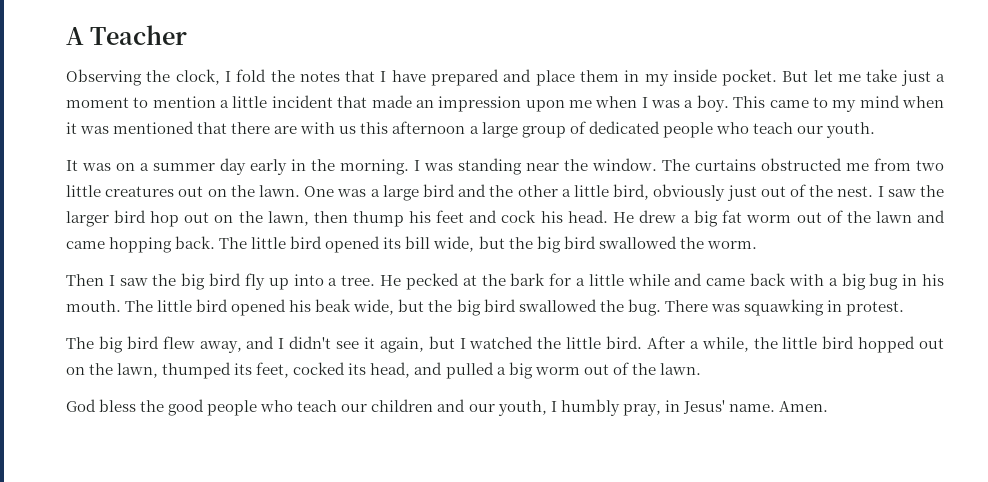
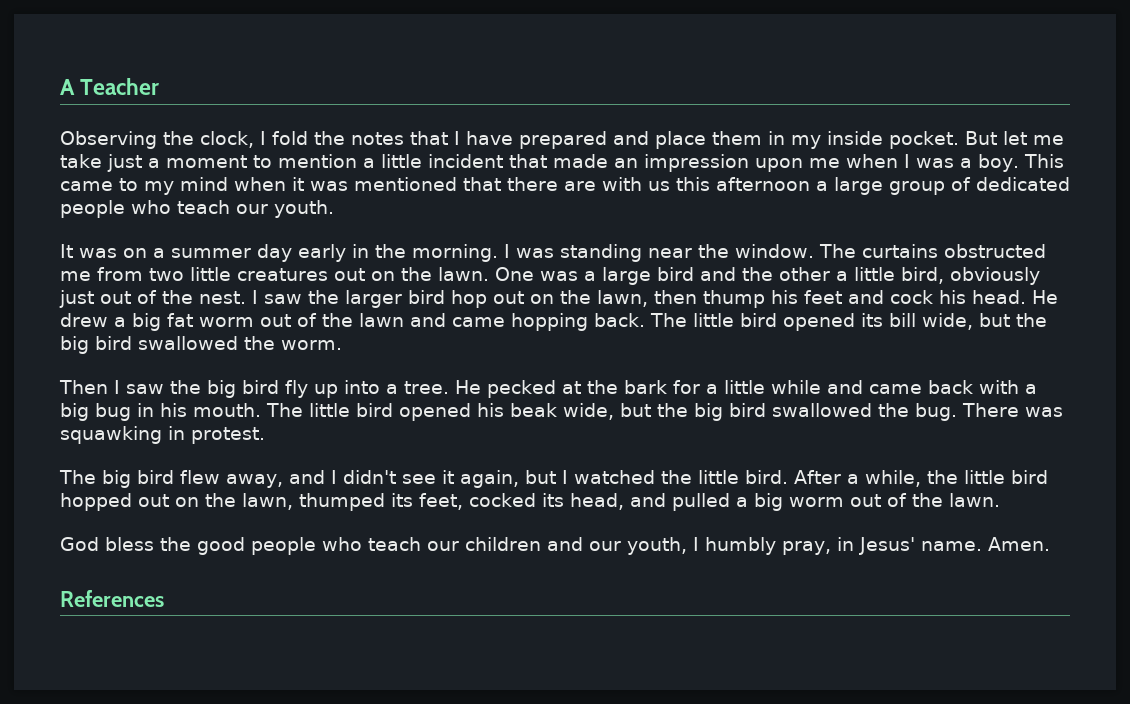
(828, 406) none -> [60,590,164,607] // References

